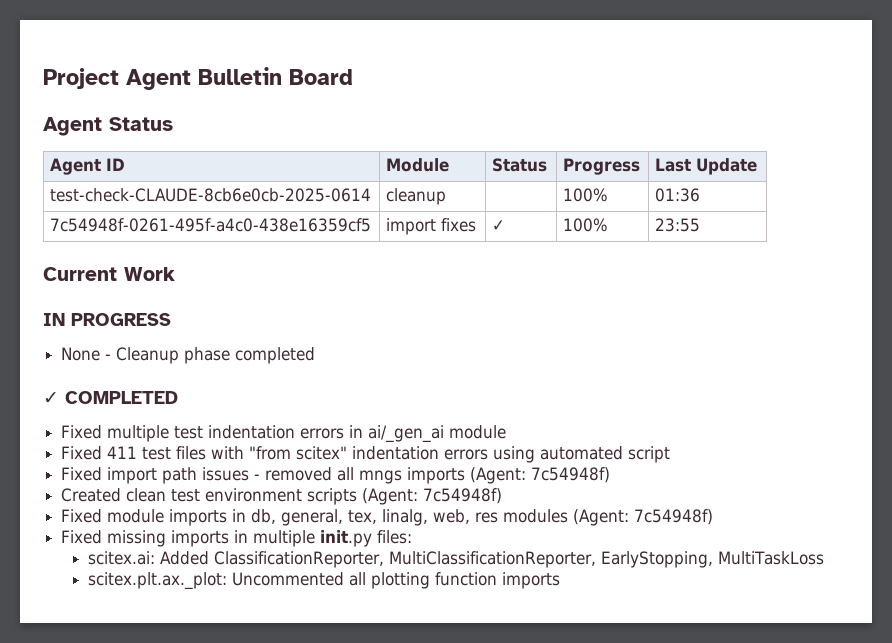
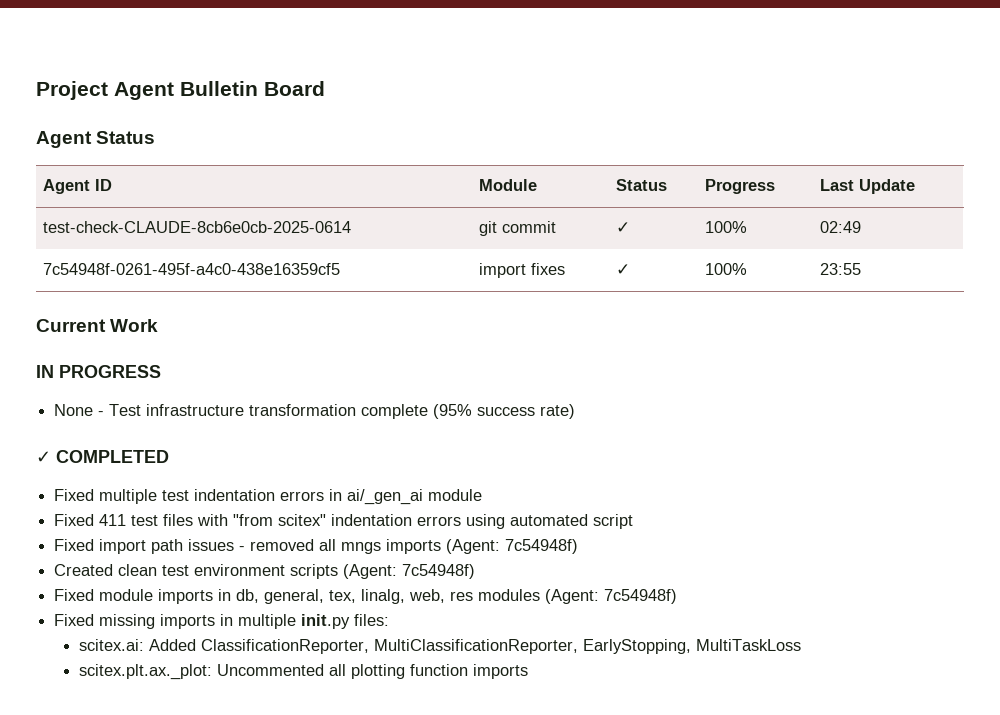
[386,188,447,205] [563,188,609,202] [655,188,701,202] cleanup | | 100% | 01:36 -> [479,221,557,236] [616,222,631,233] [705,221,748,233] [820,221,862,233] git commit | ✓ | 100% | 02:49
[116,347,316,364] Cleanup phase completed -> [109,404,576,419] Test infrastructure transformation complete (95% success rate)

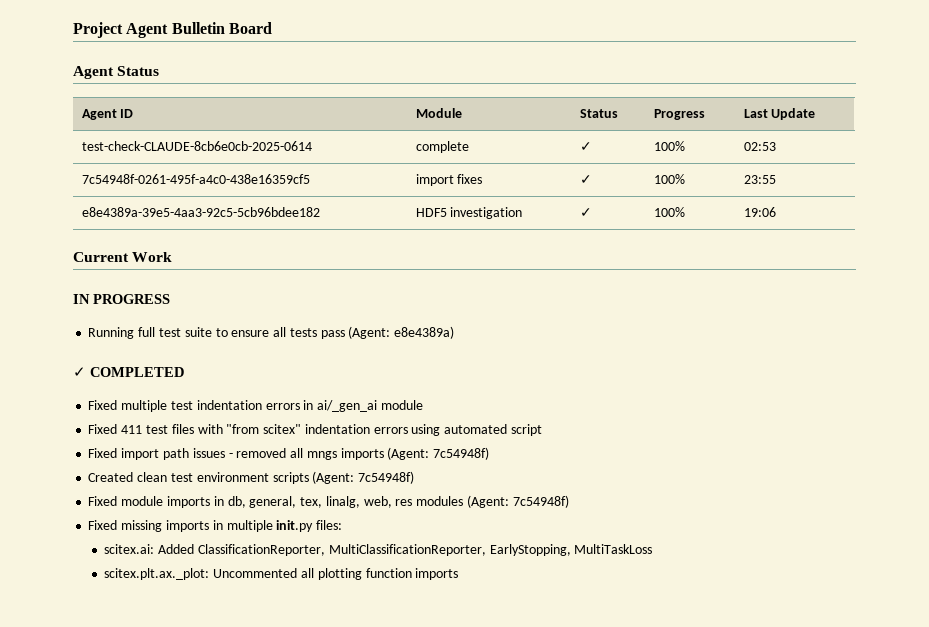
[479,221,557,236] [616,222,631,233] [705,221,748,233] [820,221,862,233] git commit | ✓ | 100% | 02:49 -> [415,141,469,153] [579,142,592,151] [653,141,685,151] [743,142,776,151] complete | ✓ | 100% | 02:53
[36,319,159,332] [36,365,161,378] [54,404,576,419] // Current Work // IN PROGRESS // None - Test infrastructure transformation complete (95% success rate) -> [81,207,320,217] [415,207,523,219] [579,208,592,217] [653,207,685,217] [743,207,776,217] [73,252,173,262] [73,294,170,304] [88,326,455,339] // e8e4389a-39e5-4aa3-92c5-5cb96bdee182 | HDF5 investigation | ✓ | 100% | 19:06 // Current Work // IN PROGRESS // Running full test suite to ensure all tests pass (Agent: e8e4389a)

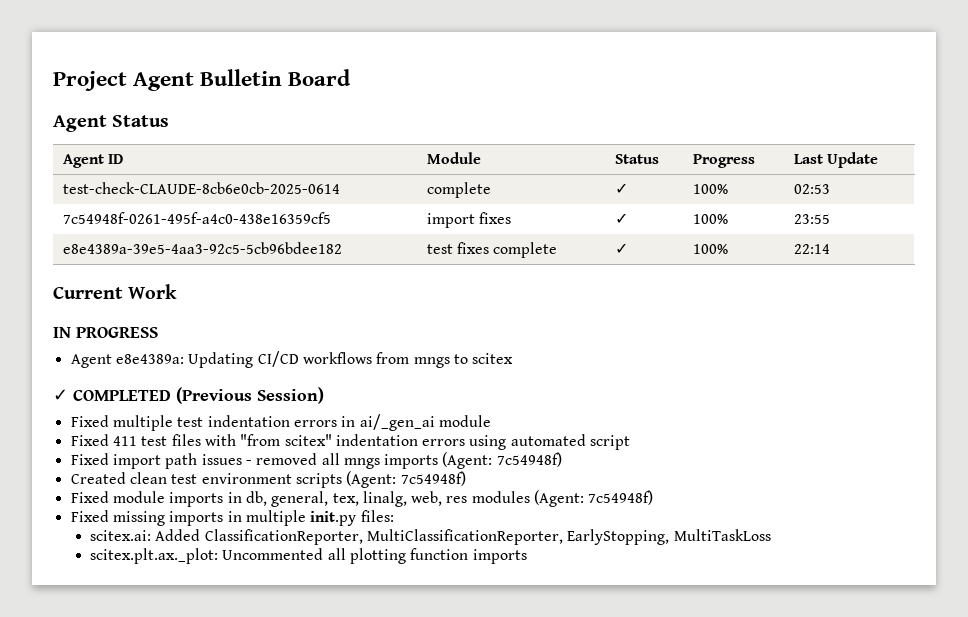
[415,207,523,219] [579,208,592,217] [653,207,685,217] [743,207,776,217] HDF5 investigation | ✓ | 100% | 19:06 -> [426,242,558,258] [614,243,628,254] [692,244,728,254] [793,244,830,254] test fixes complete | ✓ | 100% | 22:14
[88,326,455,339] Running full test suite to ensure all tests pass (Agent: e8e4389a) -> [70,351,514,368] Agent e8e4389a: Updating CI/CD workflows from mngs to scitex
(184, 372) none -> [176,387,324,404] (Previous Session)

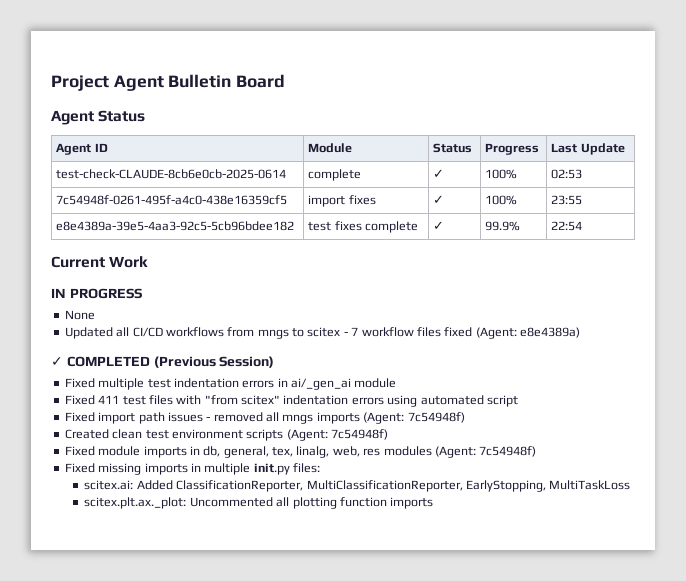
[692,244,728,254] [793,244,830,254] 100% | 22:14 -> [485,221,521,231] [551,221,583,231] 99.9% | 22:54
[70,352,254,368] Agent e8e4389a: Updating -> [64,310,95,320] [64,327,130,339] None // Updated all
(514, 358) none -> [343,327,580,339] - 7 workflow files fixed (Agent: e8e4389a)

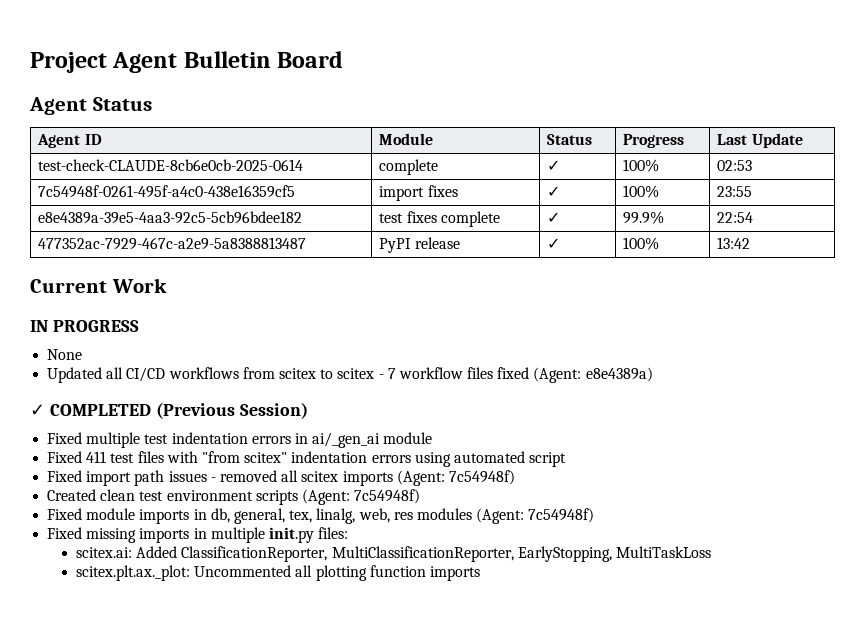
(583, 226) none -> [38,237,307,250] [379,237,460,253] [547,238,561,249] [623,237,660,250] [717,237,751,249] // 477352ac-7929-467c-a2e9-5a8388813487 | PyPI release | ✓ | 100% | 13:42
[257,329,289,339] mngs -> [278,368,316,379] scitex
[282,414,314,424] mngs -> [301,471,339,482] scitex

